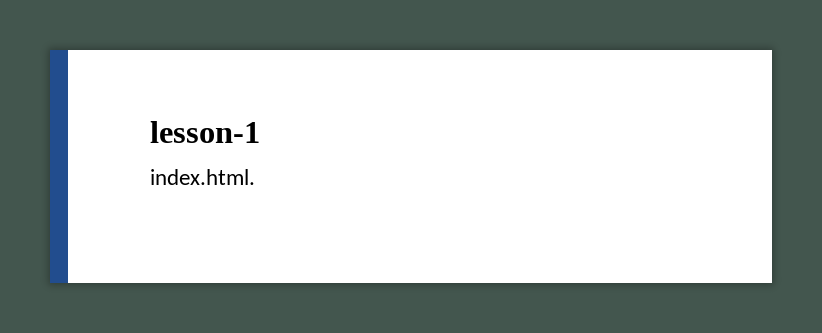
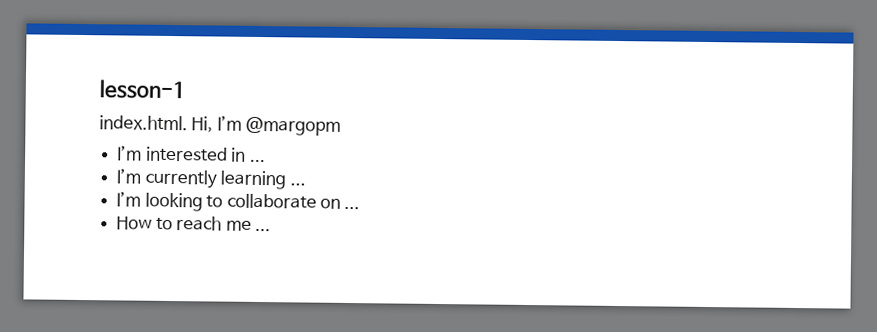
(255, 177) none -> [191,115,342,136] [117,145,266,163] [116,168,306,190] [116,191,361,212] [116,216,271,232] Hi, I’m @margopm // I’m interested in ... // I’m currently learning ... // I’m looking to collaborate on ... // How to reach me ...

